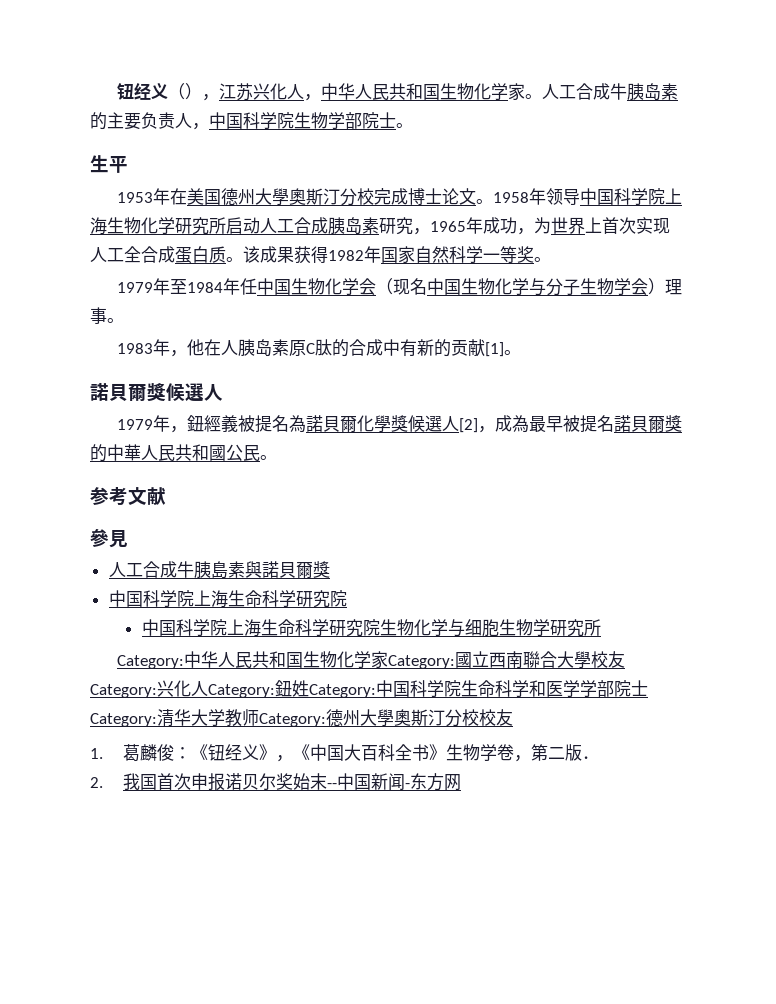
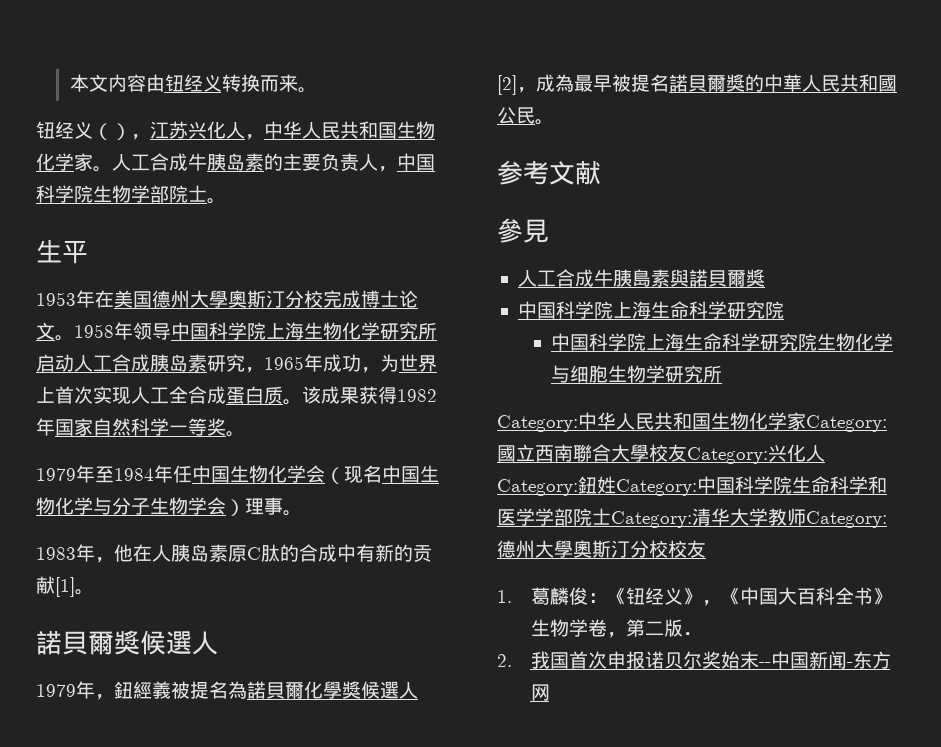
(117, 91) none -> [69,74,317,93] 本文内容由钮经义转换而来。 //

